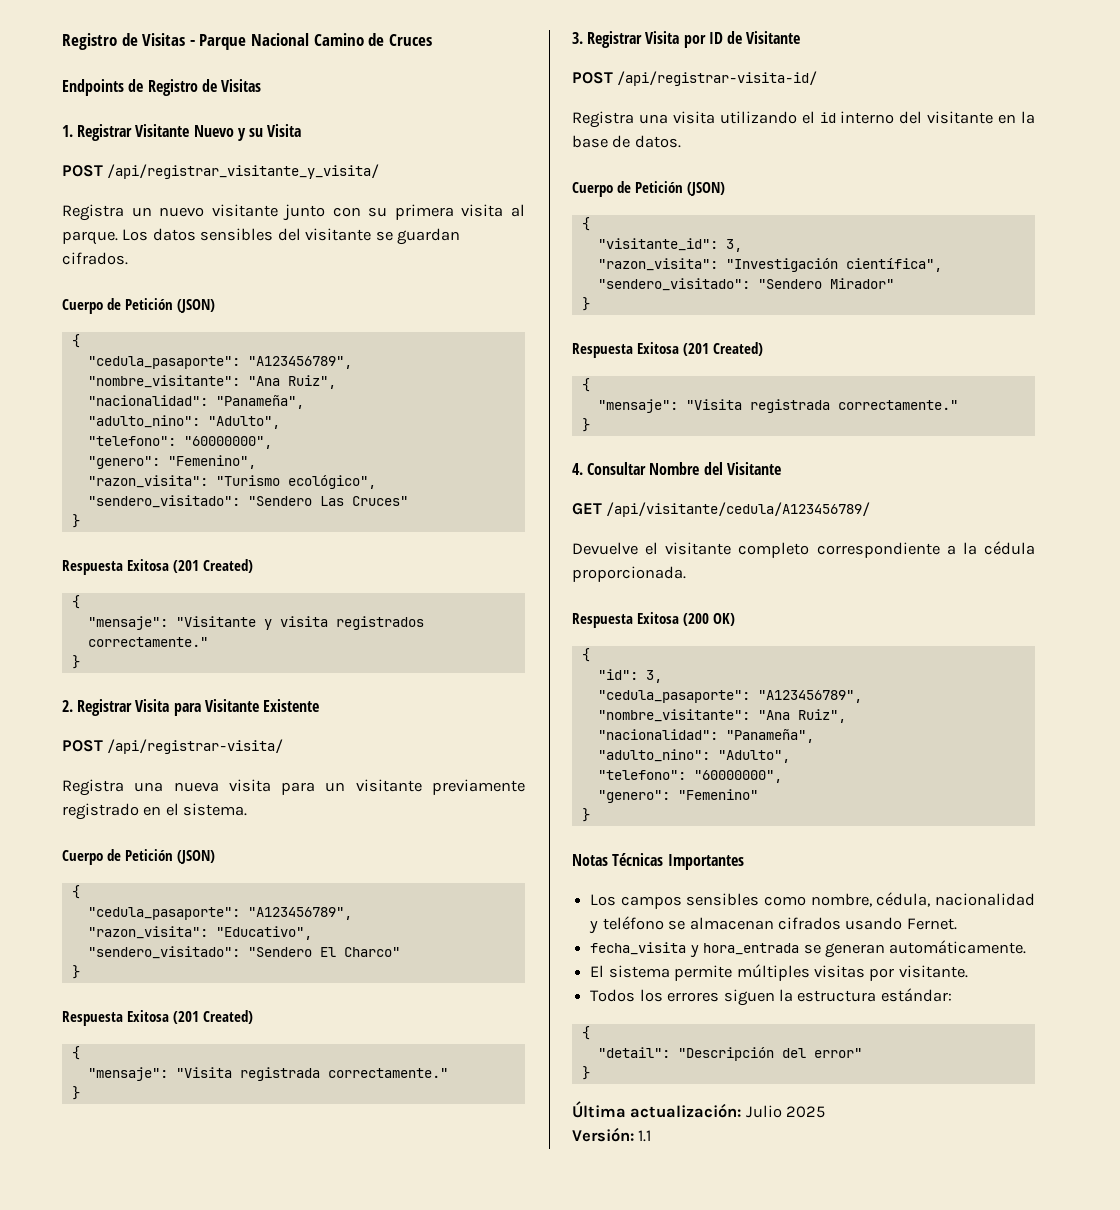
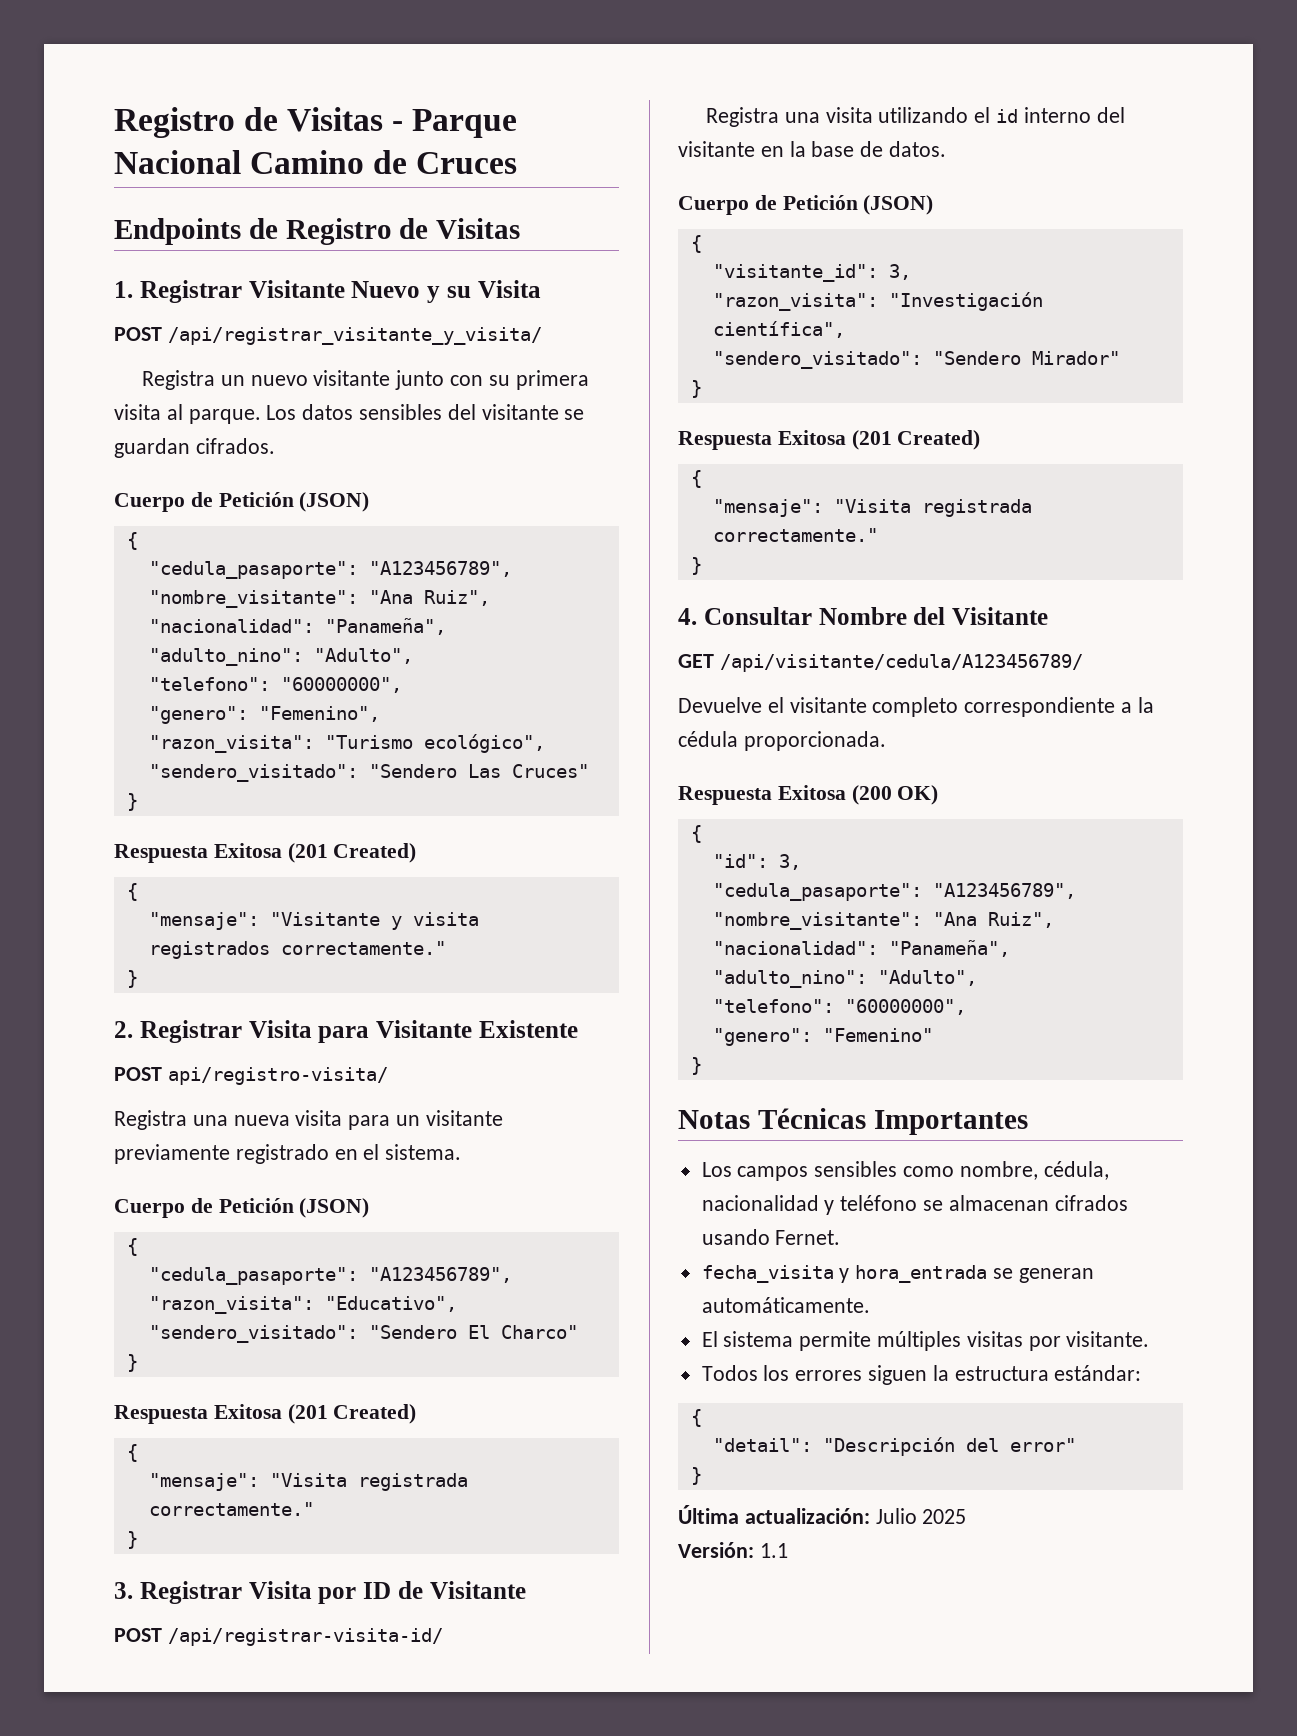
[107,739,284,754] /api/registrar-visita/ -> [167,1067,388,1085] api/registro-visita/

